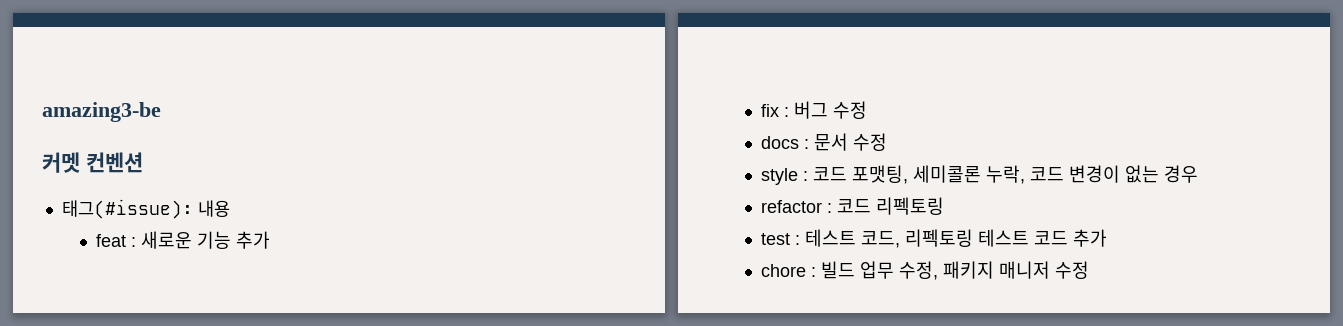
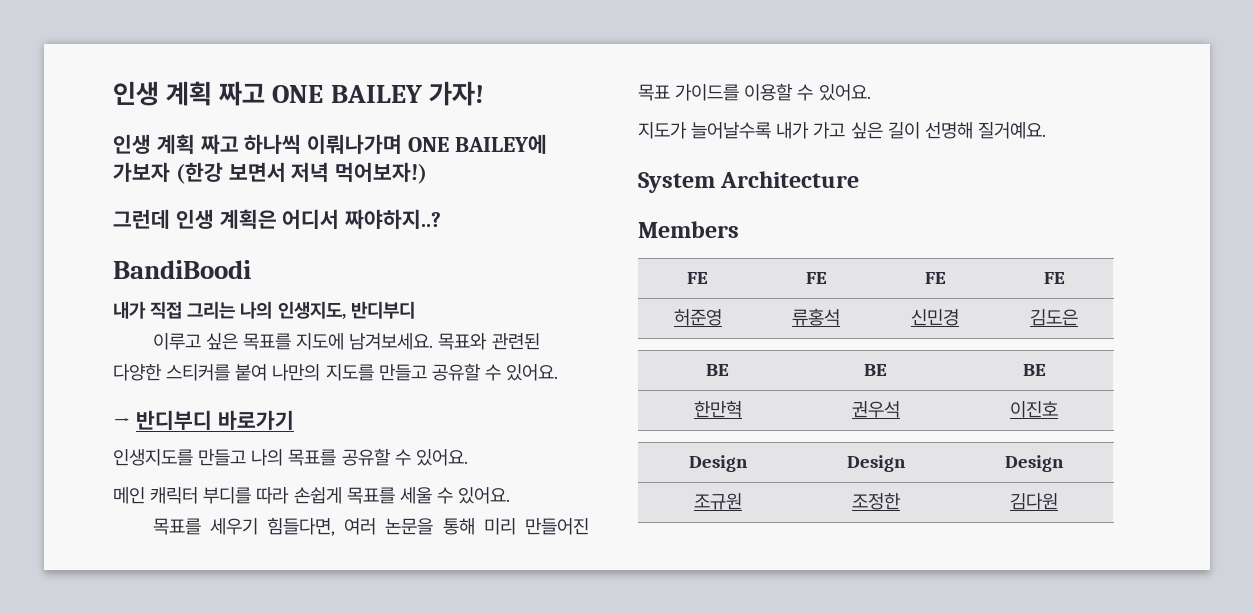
[42,102,161,122] [42,152,143,173] [61,199,230,219] [96,231,271,249] [761,101,868,119] [761,133,888,151] [761,165,1199,185] [761,197,945,215] [761,229,1108,248] [761,261,1090,280] amazing3-be // 커멧 컨벤션 // 태그(#issue): 내용 // feat : 새로운 기능 추가 // fix : 버그 수정 // docs : 문서 수정 // style : 코드 포맷팅, 세미콜론 누락, 코드 변경이 없는 경우 // refactor : 코드 리펙토링 // test : 테스트 코드, 리펙토링 테스트 코드 추가 // chore : 빌드 업무 수정, 패키지 매니저 수정 -> [113,81,484,106] [113,134,547,154] [113,162,428,184] [113,209,442,229] [113,260,251,279] [113,301,415,320] [152,333,540,350] [113,363,559,381] [113,410,294,430] [113,448,468,466] [113,487,511,504] [152,517,589,536] [638,83,871,101] [638,122,1046,139] [638,171,860,193] [638,221,739,238] [687,272,708,284] [805,272,827,284] [924,272,946,284] [1043,272,1065,284] [673,309,722,326] [792,308,840,326] [911,309,959,326] [1030,309,1078,326] [706,364,729,376] [864,364,887,376] [1022,364,1046,376] [693,400,742,418] [851,401,900,418] [1010,401,1058,418] [688,455,748,472] [846,455,906,472] [1005,455,1064,472] [693,493,742,510] [851,493,901,510] [1010,493,1058,510] 인생 계획 짜고 ONE BAILEY 가자! // 인생 계획 짜고 하나씩 이뤄나가며 ONE BAILEY에 가보자 (한강 보면서 저녁 먹어보자!) // 그런데 인생 계획은 어디서 짜야하지..? // BandiBoodi // 내가 직접 그리는 나의 인생지도, 반디부디 // 이루고 싶은 목표를 지도에 남겨보세요. 목표와 관련된 다양한 스티커를 붙여 나만의 지도를 만들고 공유할 수 있어요. // → 반디부디 바로가기 // 인생지도를 만들고 나의 목표를 공유할 수 있어요. // 메인 캐릭터 부디를 따라 손쉽게 목표를 세울 수 있어요. // 목표를 세우기 힘들다면, 여러 논문을 통해 미리 만들어진 목표 가이드를 이용할 수 있어요. // 지도가 늘어날수록 내가 가고 싶은 길이 선명해 질거예요. // System Architecture // Members // FE | FE | FE | FE // 허준영 | 류홍석 | 신민경 | 김도은 // BE | BE | BE // 한만혁 | 권우석 | 이진호 // Design | Design | Design // 조규원 | 조정한 | 김다원

